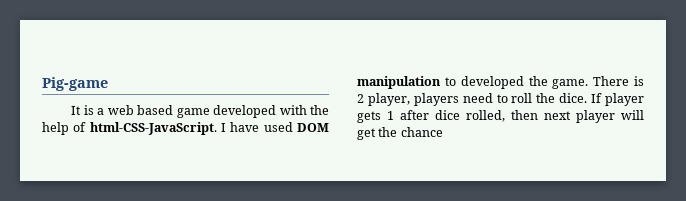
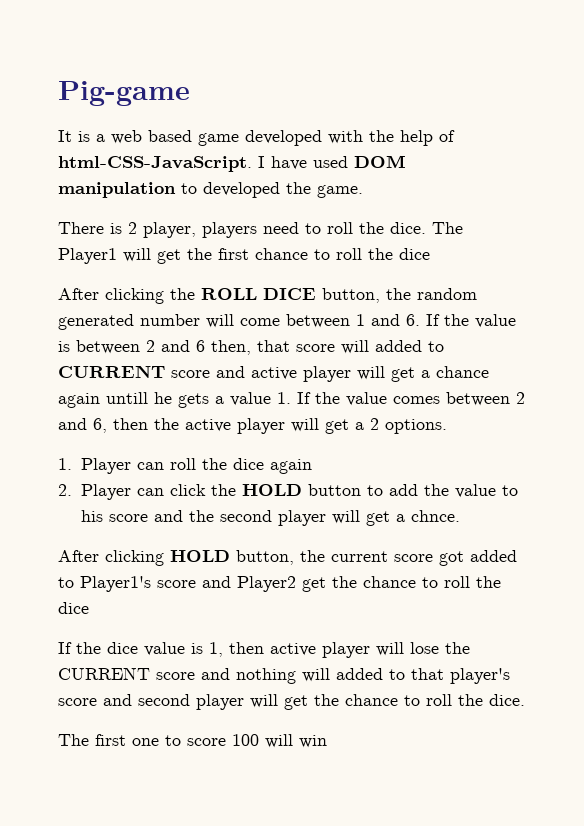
(589, 84) none -> (363, 191) //
[591,93,644,106] [357,110,571,123] If player gets 1 after dice rolled, then next -> [432,222,463,234] [58,248,430,264] [58,288,477,304] [58,314,516,330] [58,340,444,355] [58,365,489,382] [58,392,525,408] [58,418,447,434] [58,458,312,474] [58,484,518,500] [80,510,460,526] [58,550,517,566] [58,576,501,592] [58,602,89,614] [58,642,470,658] [58,667,510,684] [58,694,190,706] The Player1 will get the first chance to roll the dice // After clicking the ROLL DICE button, the random generated number will come between 1 and 6. If the value is between 2 and 6 then, that score will added to CURRENT score and active player will get a chance again untill he gets a value 1. If the value comes between 2 and 6, then the active player will get a 2 options. // 1. Player can roll the dice again // 2. Player can click the HOLD button to add the value to his score and the second player will get a chnce. // After clicking HOLD button, the current score got added to Player1's score and Player2 get the chance to roll the dice // If the dice value is 1, then active player will lose the CURRENT score and nothing will added to that player's score and second
(443, 132) none -> [404,694,525,706] [58,734,327,748] to roll the dice. // The first one to score 100 will win

